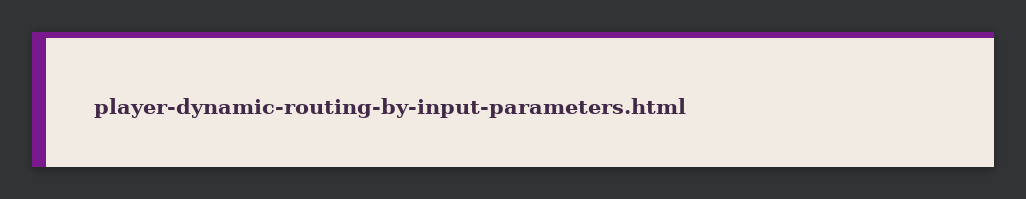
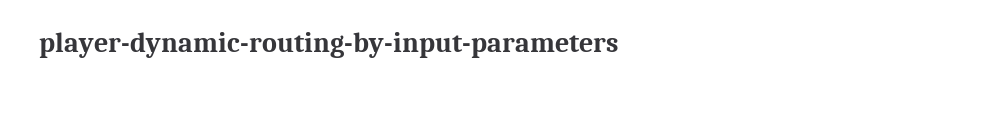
[94,98,686,118] player-dynamic-routing-by-input-parameters.html -> [39,32,618,58] player-dynamic-routing-by-input-parameters

